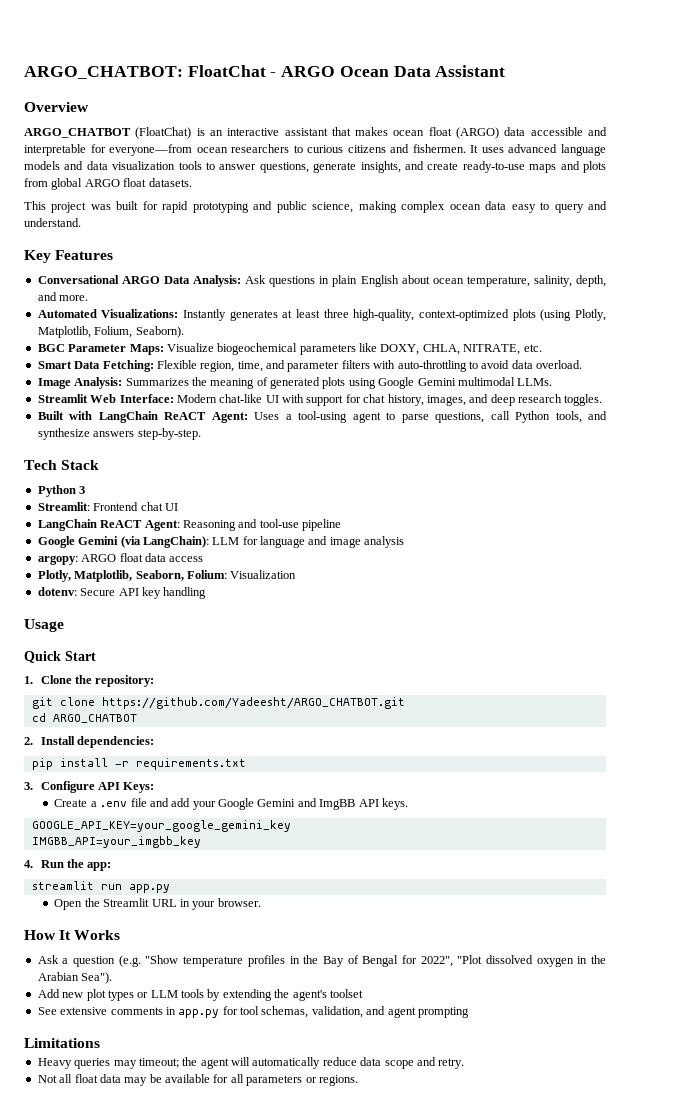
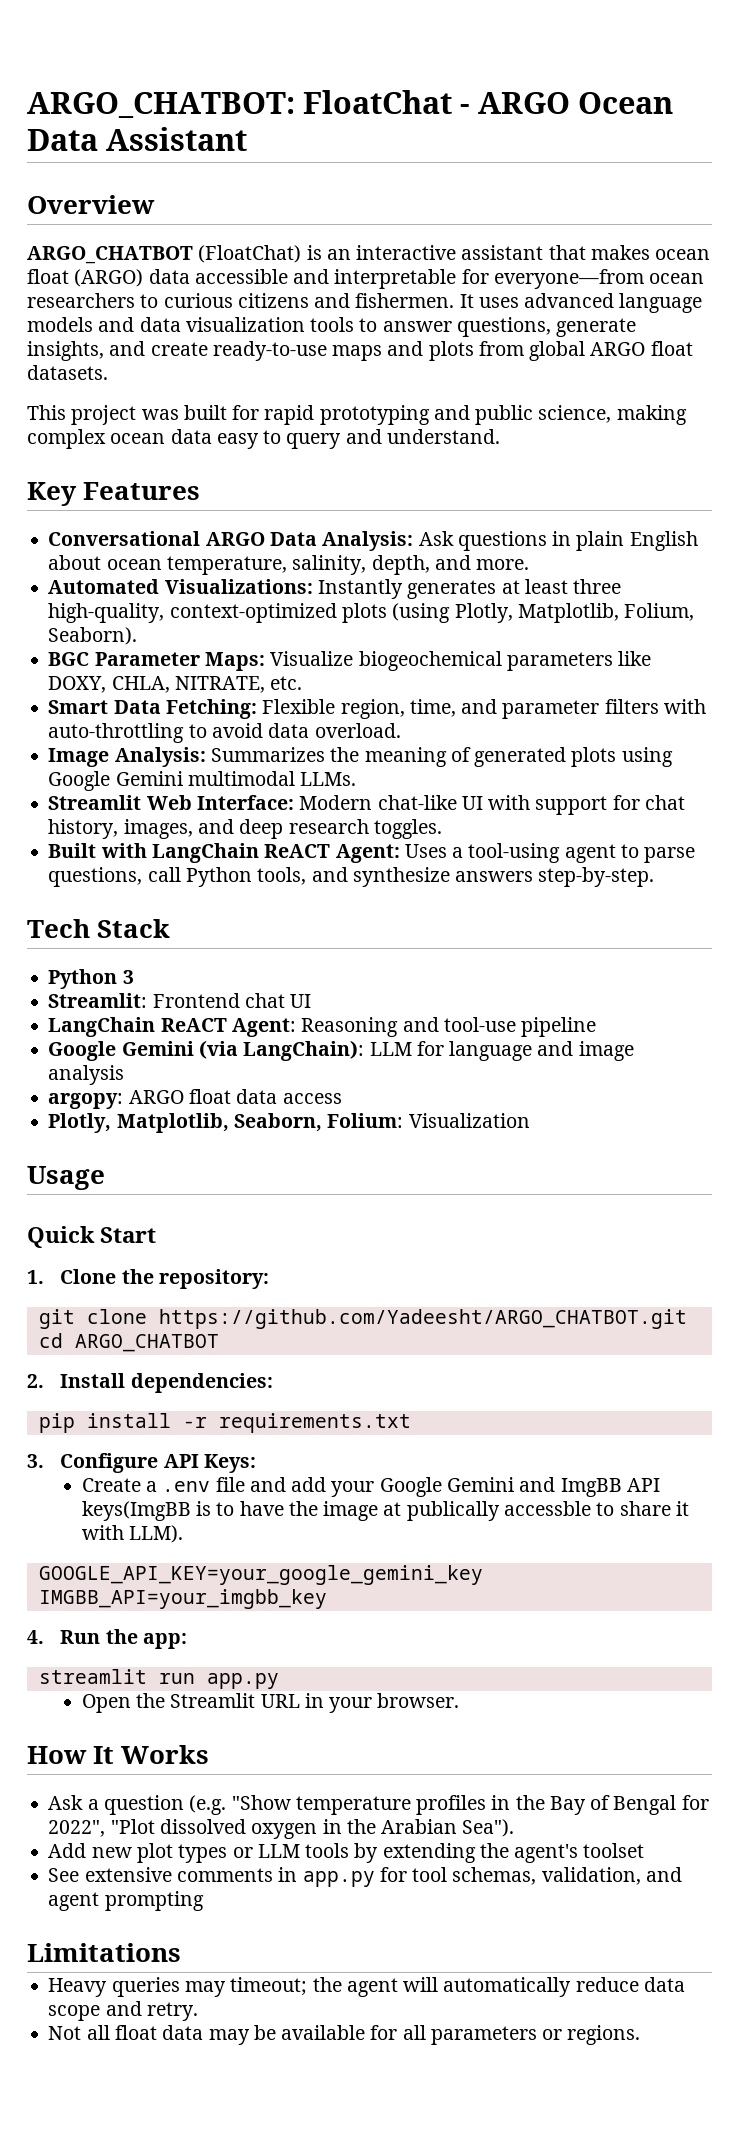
[37,587,207,599] // dotenv: Secure API key handling -> (530, 1120) none
[381,798,408,810] keys. -> [81,1501,689,1521] [81,1525,184,1543] keys(ImgBB is to have the image at publically accessble to share it with LLM).

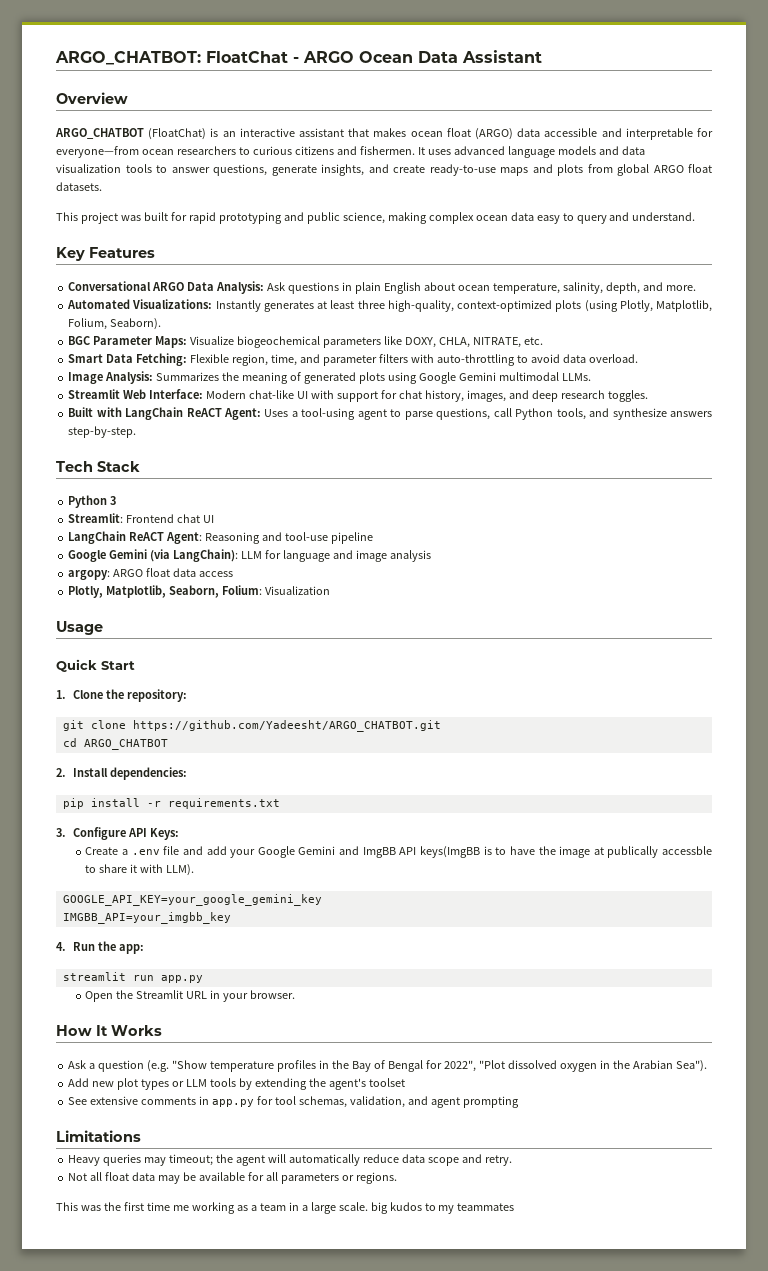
(641, 2035) none -> [56,1202,515,1214] // This was the first time me working as a team in a large scale. big kudos to my teammates

